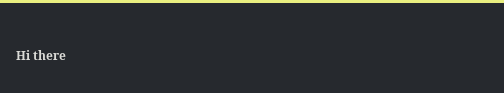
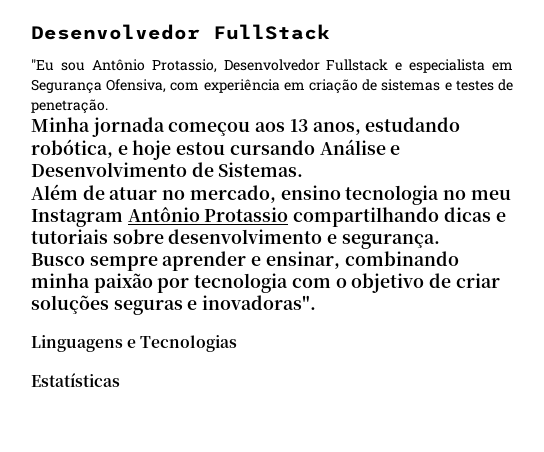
[16,50,67,60] Hi there -> [31,24,330,40] [31,59,513,73] [31,79,513,94] [31,99,108,114] [31,117,461,137] [31,139,401,160] [31,162,304,177] [31,184,511,205] [31,207,506,227] [31,229,440,249] [31,251,459,271] [31,273,500,293] [31,295,317,315] [31,335,238,352] [31,373,120,387] Desenvolvedor FullStack // "Eu sou Antônio Protassio, Desenvolvedor Fullstack e especialista em Segurança Ofensiva, com experiência em criação de sistemas e testes de penetração. // Minha jornada começou aos 13 anos, estudando robótica, e hoje estou cursando Análise e Desenvolvimento de Sistemas. // Além de atuar no mercado, ensino tecnologia no meu Instagram Antônio Protassio compartilhando dicas e tutoriais sobre desenvolvimento e segurança. // Busco sempre aprender e ensinar, combinando minha paixão por tecnologia com o objetivo de criar soluções seguras e inovadoras". // Linguagens e Tecnologias // Estatísticas

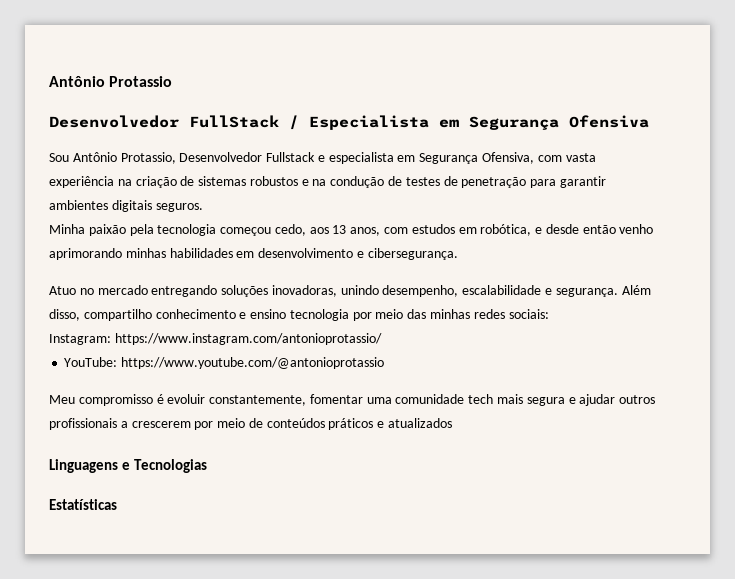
(31, 32) none -> [49,76,173,87] Antônio Protassio //
[31,59,85,71] // "Eu sou -> [289,115,649,130] [49,153,69,162] / Especialista em Segurança Ofensiva // Sou
[203,79,513,94] [31,99,108,114] [31,117,461,137] [31,139,401,160] [31,162,304,177] [31,184,511,205] [31,207,506,227] [31,229,440,249] [31,251,459,271] [31,273,500,293] [31,295,317,315] experiência em criação de sistemas e testes de penetração. // Minha jornada começou aos 13 anos, estudando robótica, e hoje estou cursando Análise e Desenvolvimento de Sistemas. // Além de atuar no mercado, ensino tecnologia no meu Instagram Antônio Protassio compartilhando dicas e tutoriais sobre desenvolvimento e segurança. // Busco sempre aprender e ensinar, combinando minha paixão por tecnologia com o objetivo de criar soluções seguras e inovadoras". -> [565,153,596,162] [49,176,606,188] [49,200,203,212] [49,224,654,236] [49,248,458,260] [49,285,651,297] [49,309,549,321] [49,333,382,345] [64,357,385,369] [49,394,656,406] [49,418,453,430] vasta experiência na criação de sistemas robustos e na condução de testes de penetração para garantir ambientes digitais seguros. // Minha paixão pela tecnologia começou cedo, aos 13 anos, com estudos em robótica, e desde então venho aprimorando minhas habilidades em desenvolvimento e cibersegurança. // Atuo no mercado entregando soluções inovadoras, unindo desempenho, escalabilidade e segurança. Além disso, compartilho conhecimento e ensino tecnologia por meio das minhas redes sociais: // Instagram: https://www.instagram.com/antonioprotassio/ // YouTube: https://www.youtube.com/@antonioprotassio // Meu compromisso é evoluir constantemente, fomentar uma comunidade tech mais segura e ajudar outros profissionais a crescerem por meio de conteúdos práticos e atualizados

